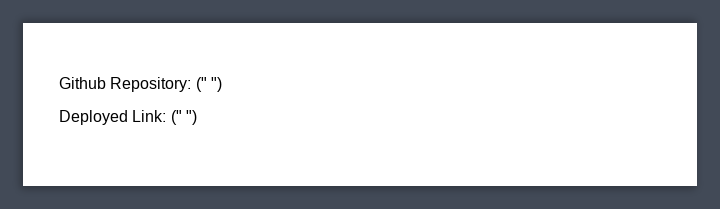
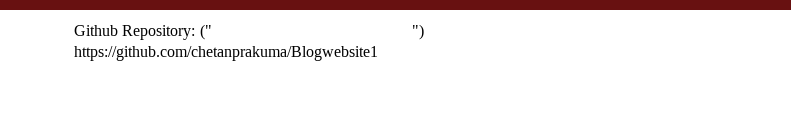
[210,77,222,92] [59,110,197,125] ") // Deployed Link: (" ") -> [74,46,378,61] [412,24,424,40] https://github.com/chetanprakuma/Blogwebsite1 ")

